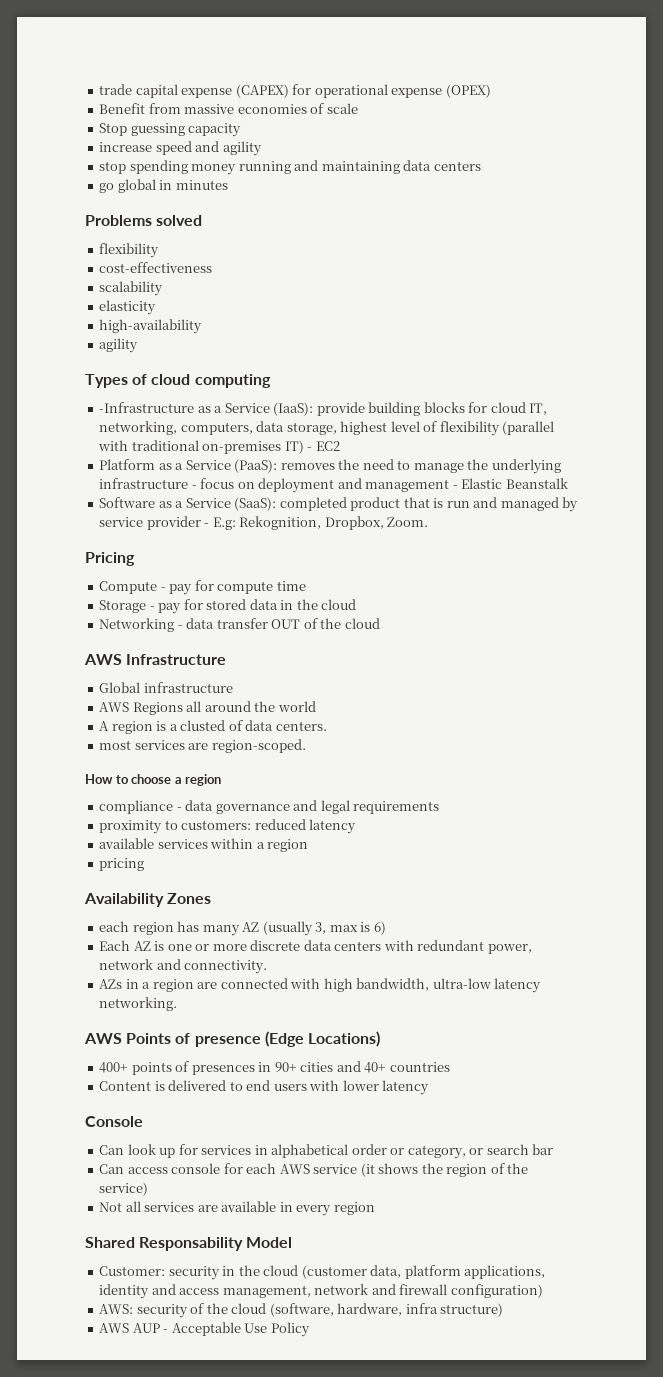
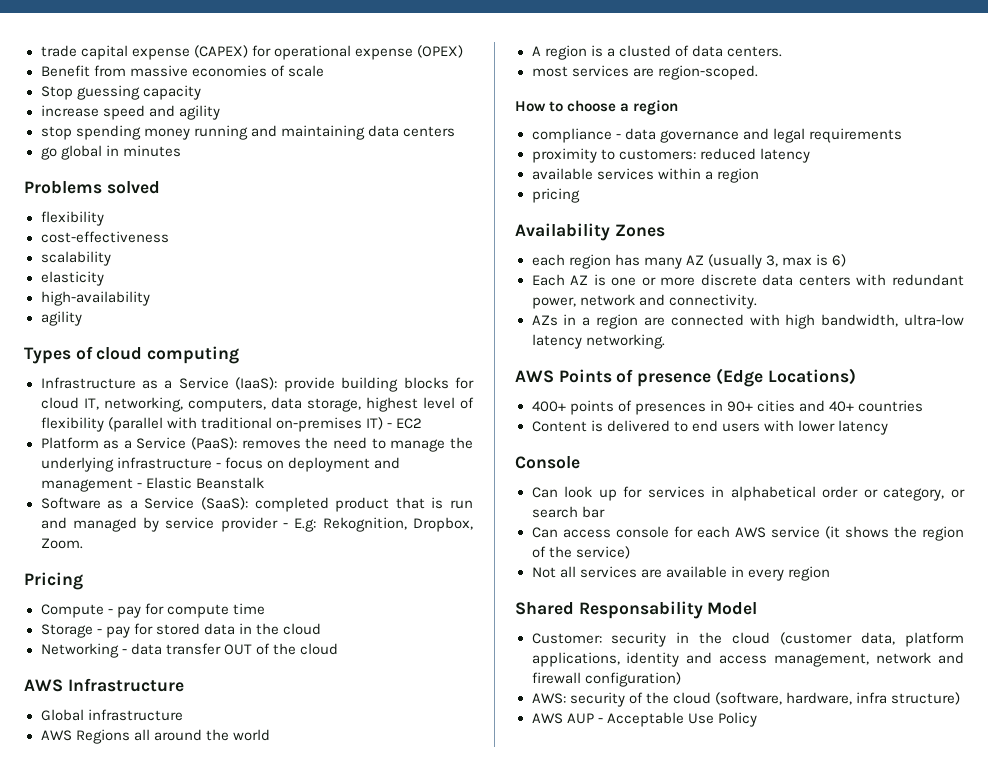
[99,402,195,413] -Infrastructure -> [40,377,136,389] Infrastructure

